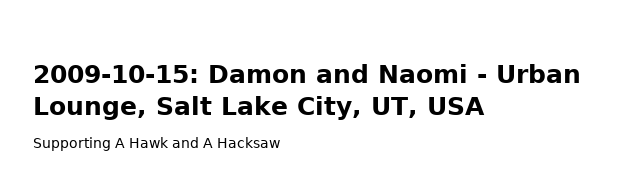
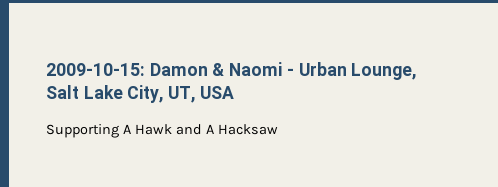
[316,64,369,83] and -> [212,63,225,76] &

